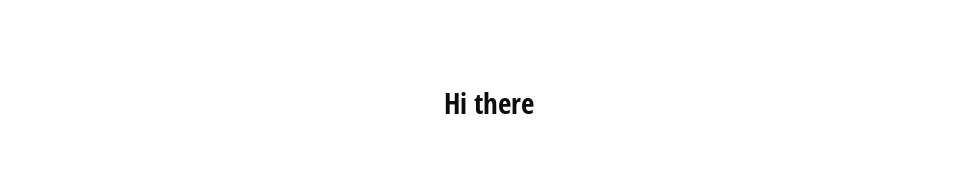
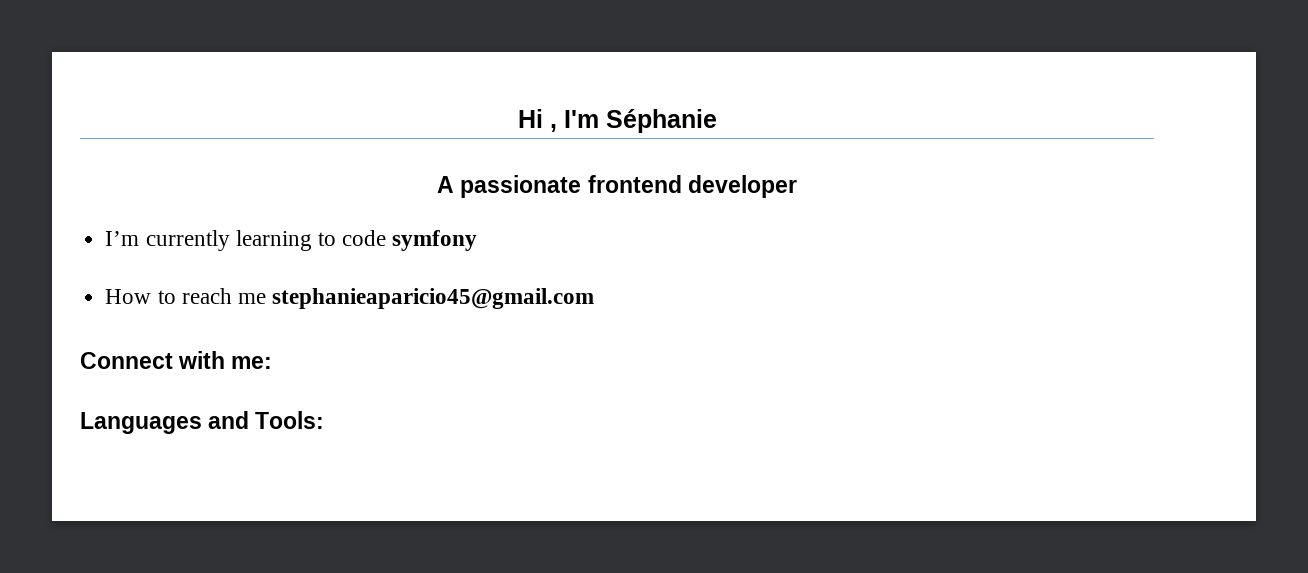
[474,92,535,114] there -> [549,109,717,133] [437,175,797,198] [105,230,478,251] [105,288,595,309] [80,351,273,369] [80,411,325,434] , I'm Séphanie // A passionate frontend developer // I’m currently learning to code symfony // How to reach me stephanieaparicio45@gmail.com // Connect with me: // Languages and Tools:

